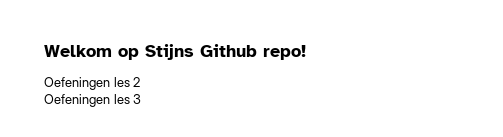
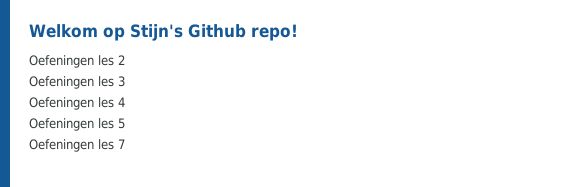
[145,44,194,60] Stijns -> [130,24,183,41] Stijn's
(142, 99) none -> [29,97,125,110] [29,118,125,131] [29,139,125,152] // Oefeningen les 4 // Oefeningen les 5 // Oefeningen les 7

